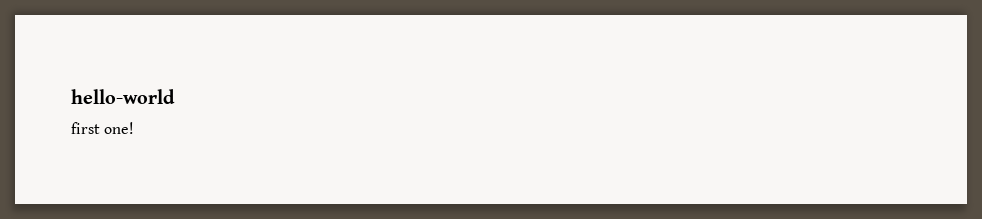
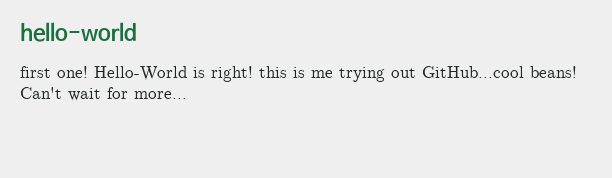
(135, 128) none -> [94,66,577,82] [20,87,187,101] Hello-World is right! this is me trying out GitHub...cool beans! Can't wait for more...

